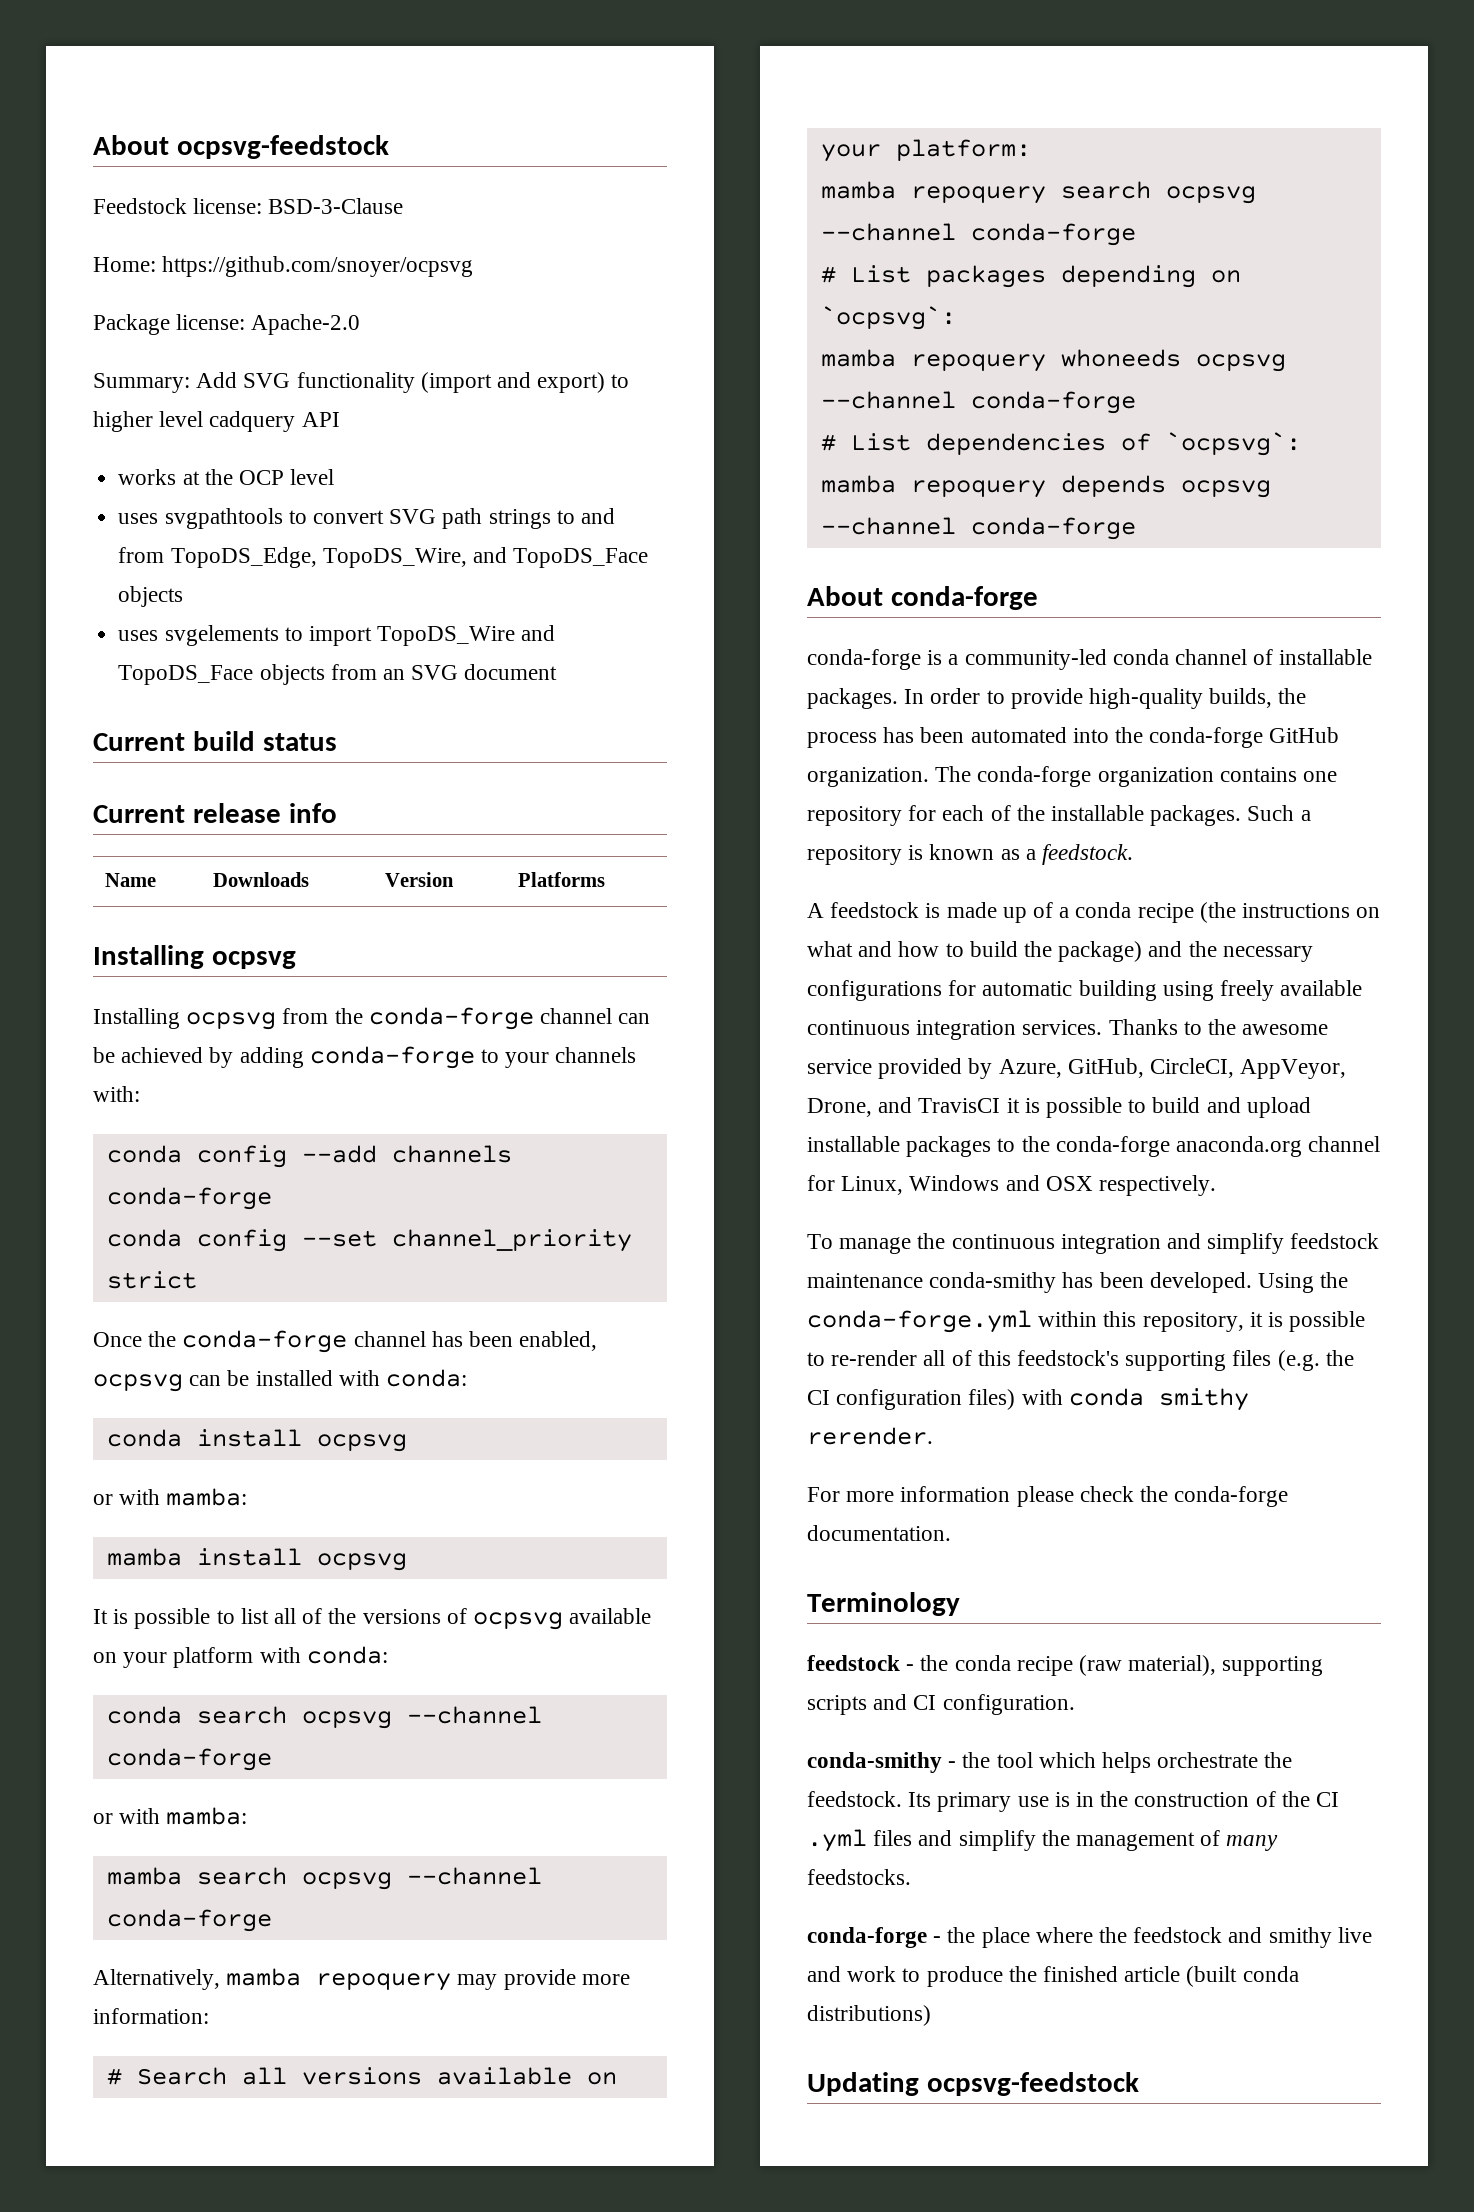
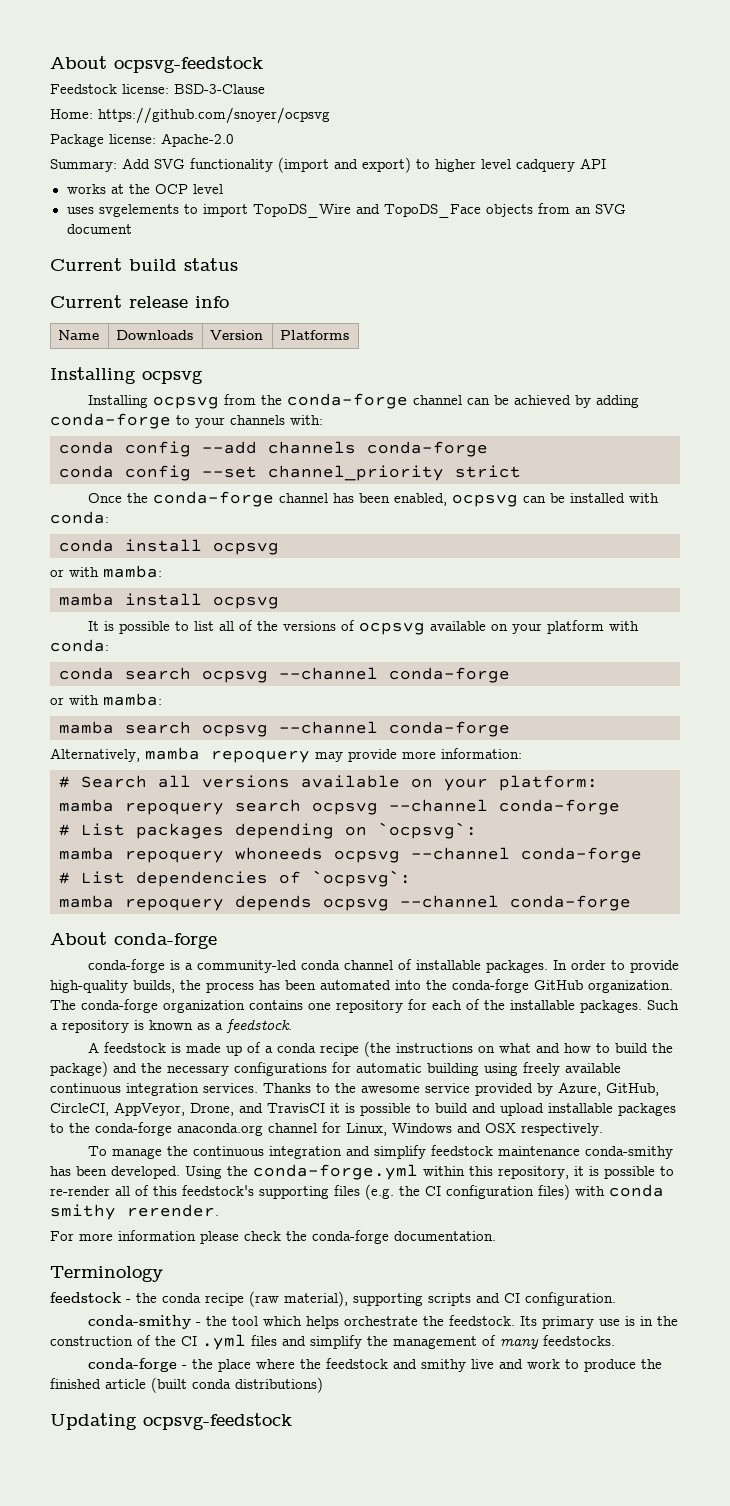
[118,508,615,529] [118,547,649,568] [118,586,184,607] // uses svgpathtools to convert SVG path strings to and from TopoDS_Edge, TopoDS_Wire, and TopoDS_Face objects -> (223, 189) none

